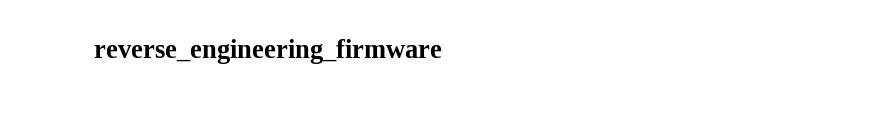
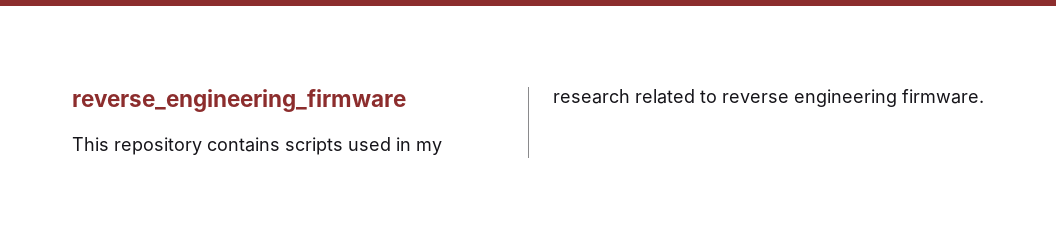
(442, 51) none -> [72,137,442,155] [553,89,984,107] // This repository contains scripts used in my research related to reverse engineering firmware.

